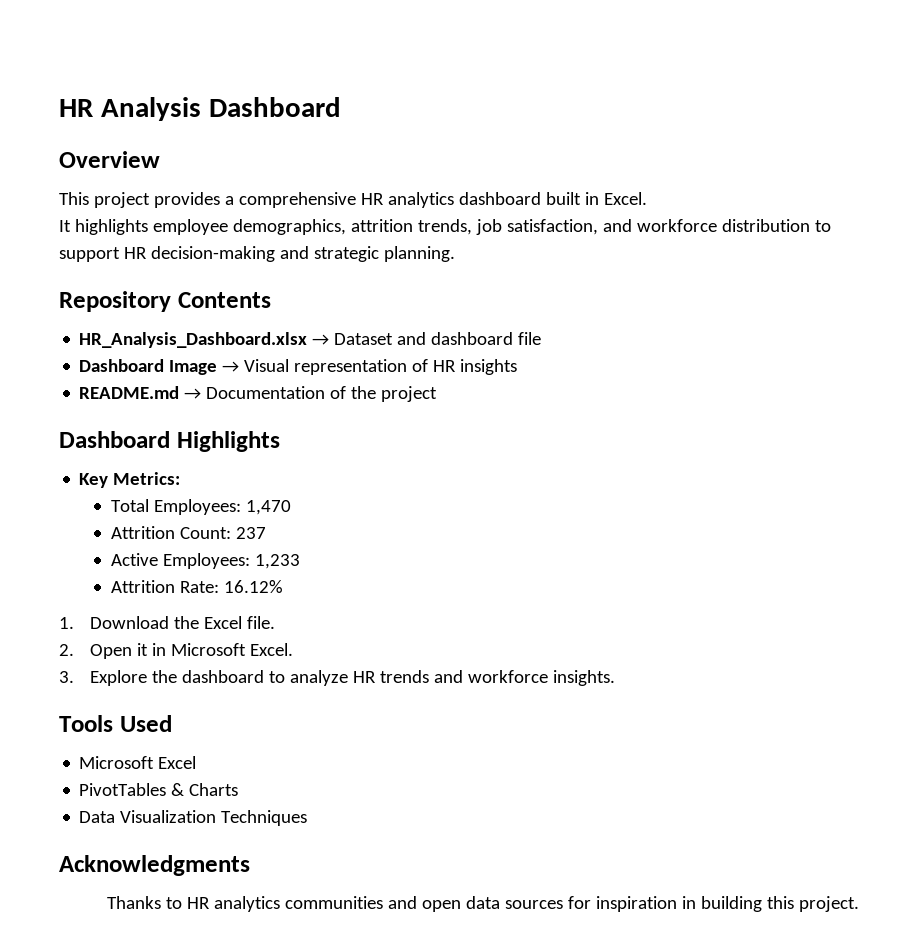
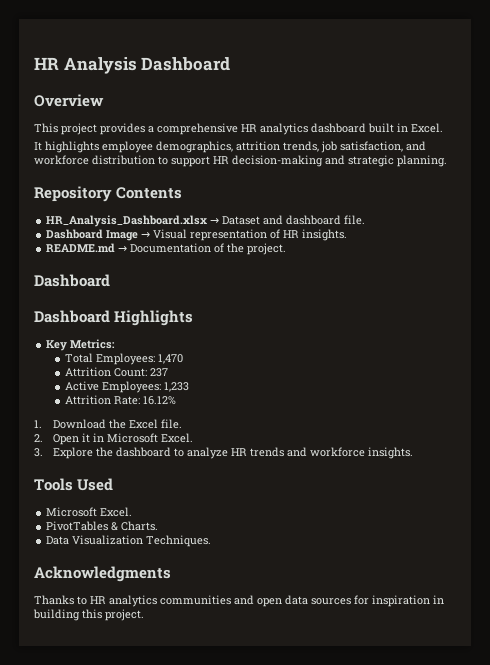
[518,332,542,345] file -> [344,215,366,225] file.
[460,359,518,375] insights -> [302,229,348,241] insights.
[381,386,438,402] project -> [247,243,287,255] [34,274,110,287] project. // Dashboard
[158,756,197,769] Excel -> [100,507,133,517] Excel.
[189,783,239,796] Charts -> [121,521,159,531] Charts.
[221,810,308,826] Techniques -> [146,535,212,547] Techniques.

